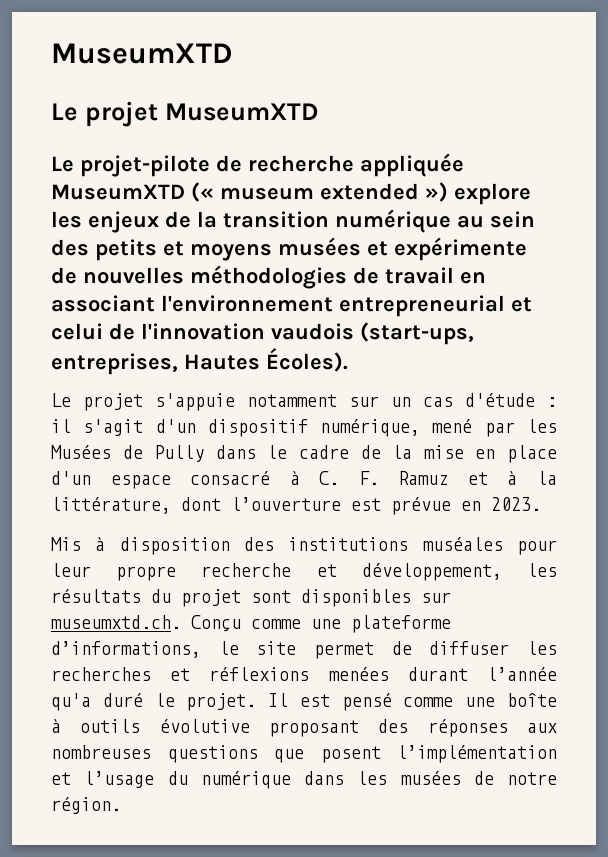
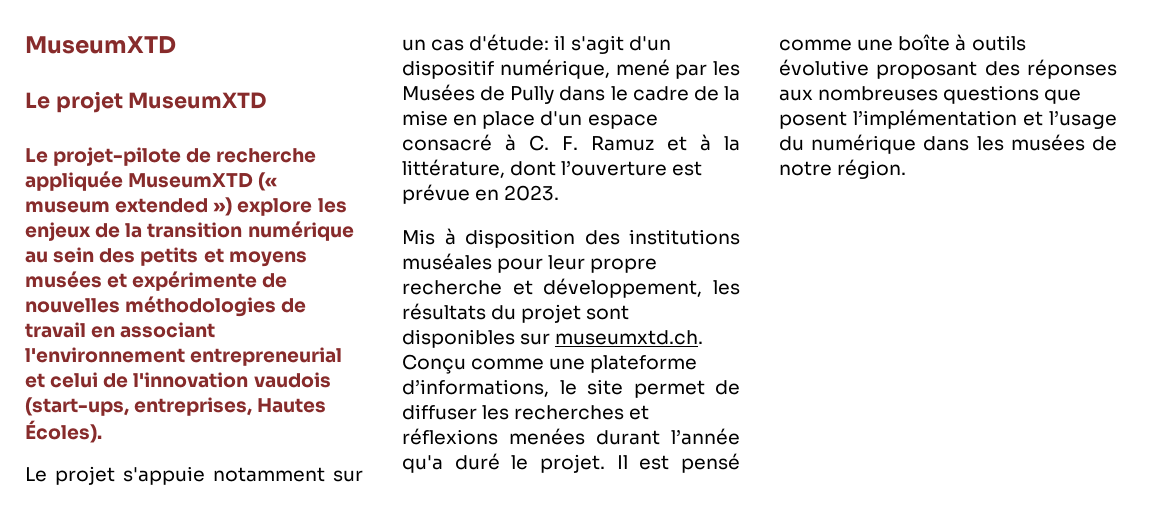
[465,393,557,407] d'étude : -> [469,34,550,51] d'étude:

